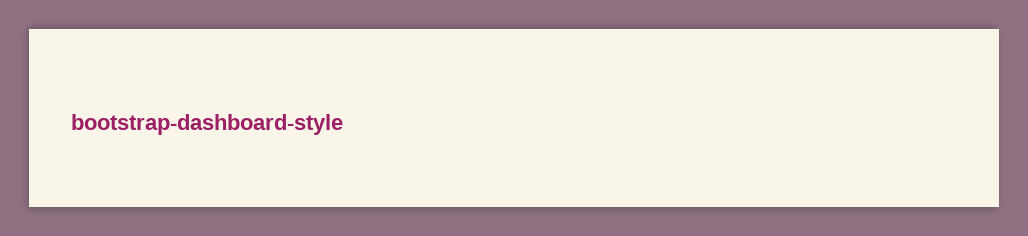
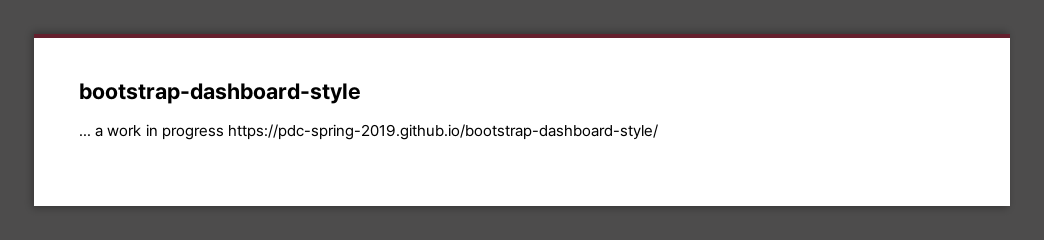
(343, 124) none -> [79,124,658,140] // ... a work in progress https://pdc-spring-2019.github.io/bootstrap-dashboard-style/

